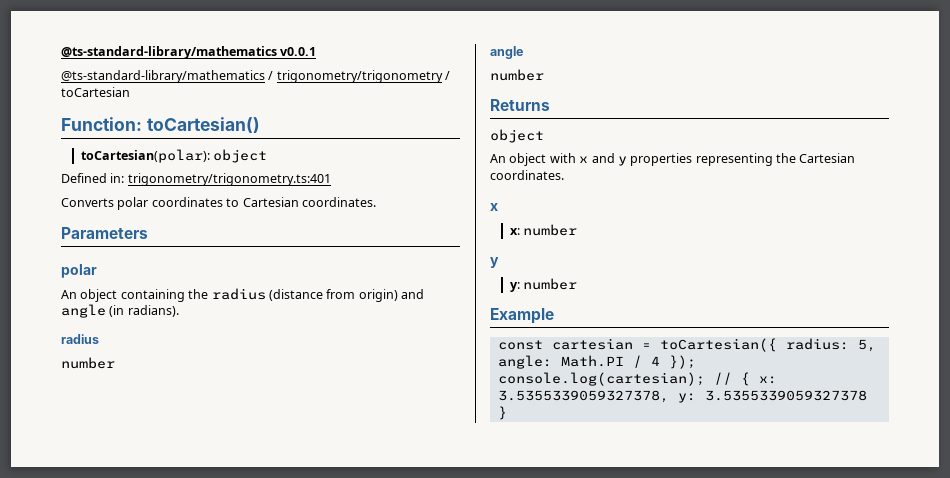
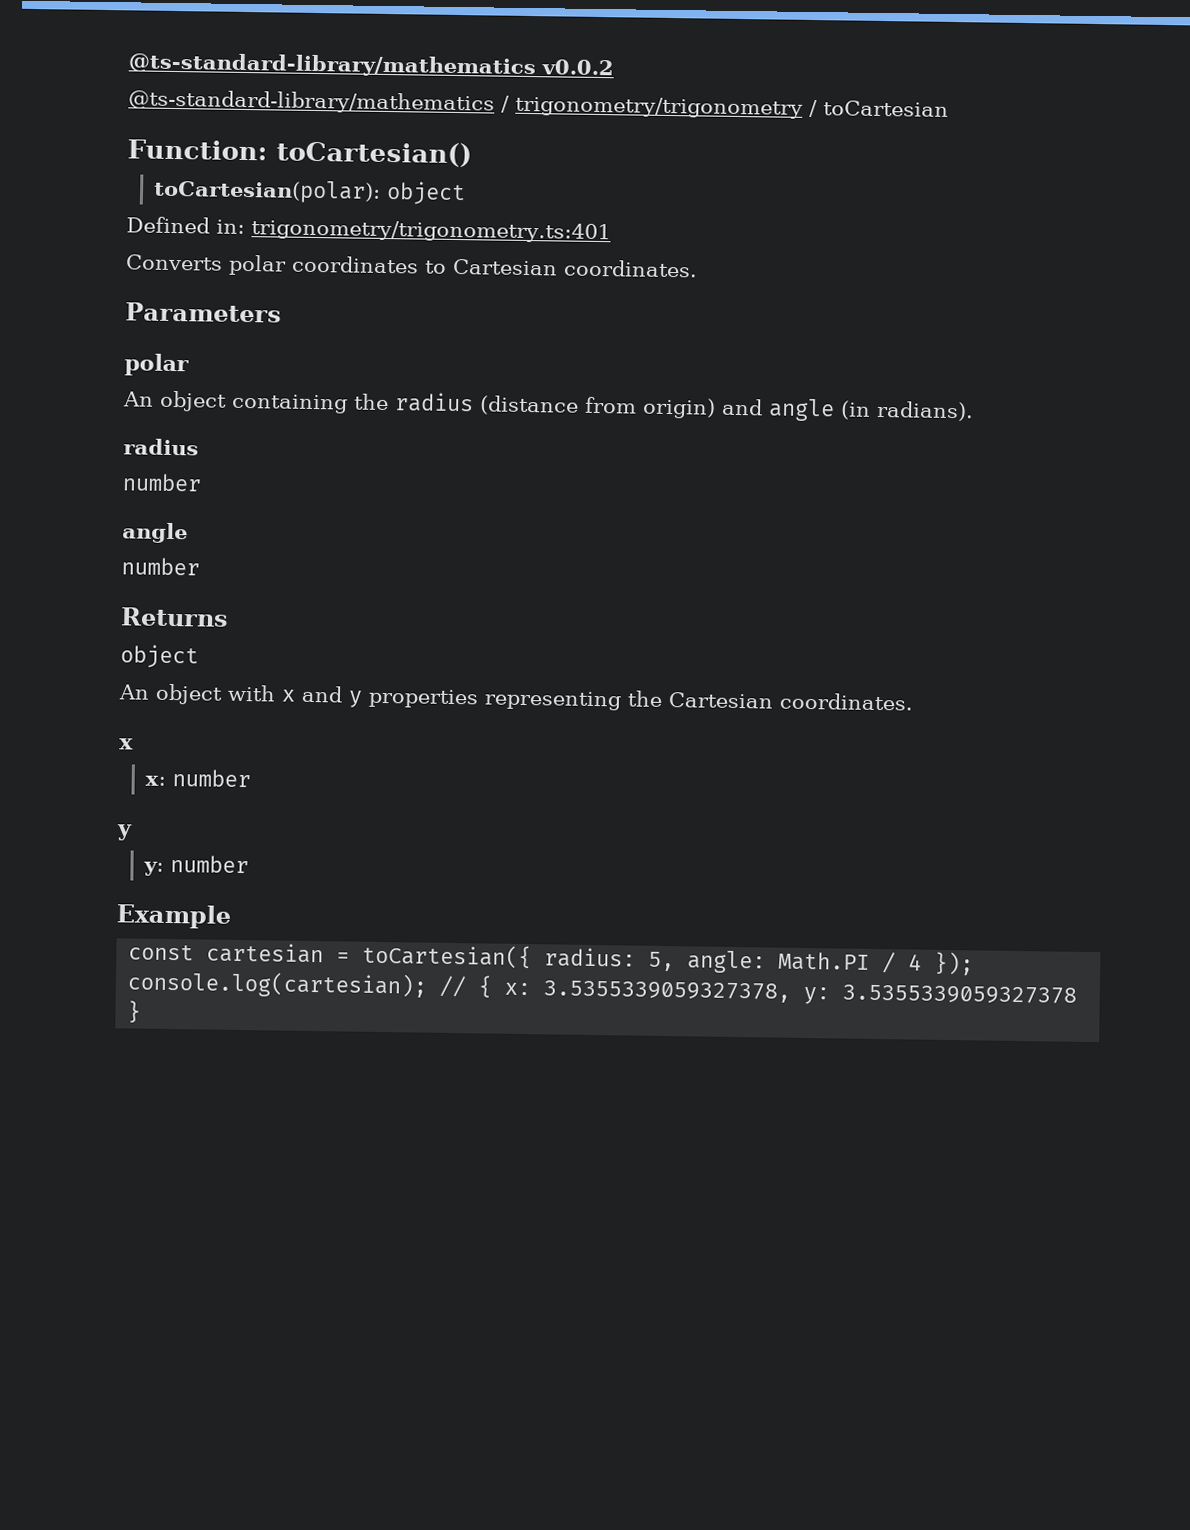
[61,46,317,59] @ts-standard-library/mathematics v0.0.1 -> [128,52,614,79] @ts-standard-library/mathematics v0.0.2

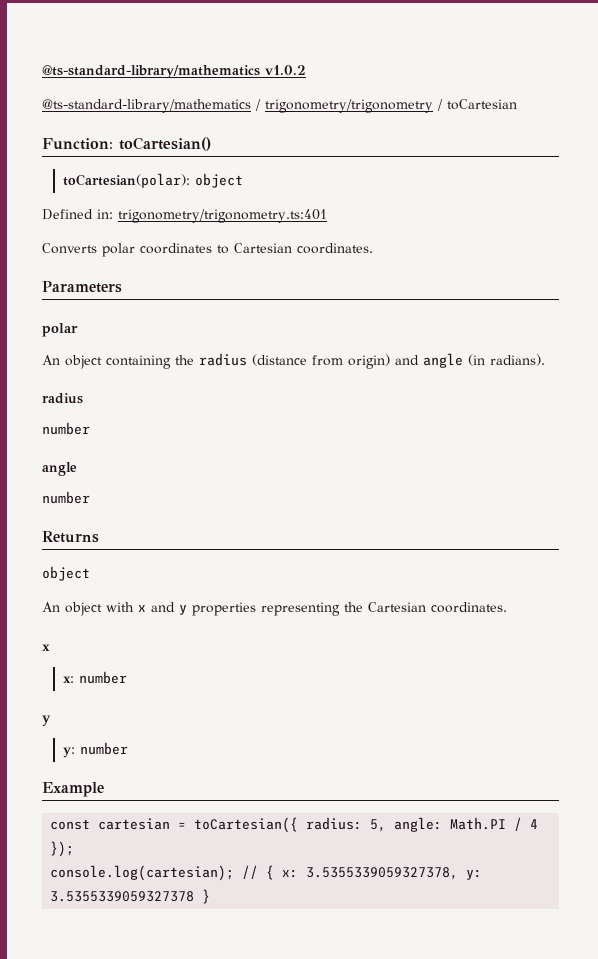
[128,52,614,79] @ts-standard-library/mathematics v0.0.2 -> [42,65,306,79] @ts-standard-library/mathematics v1.0.2

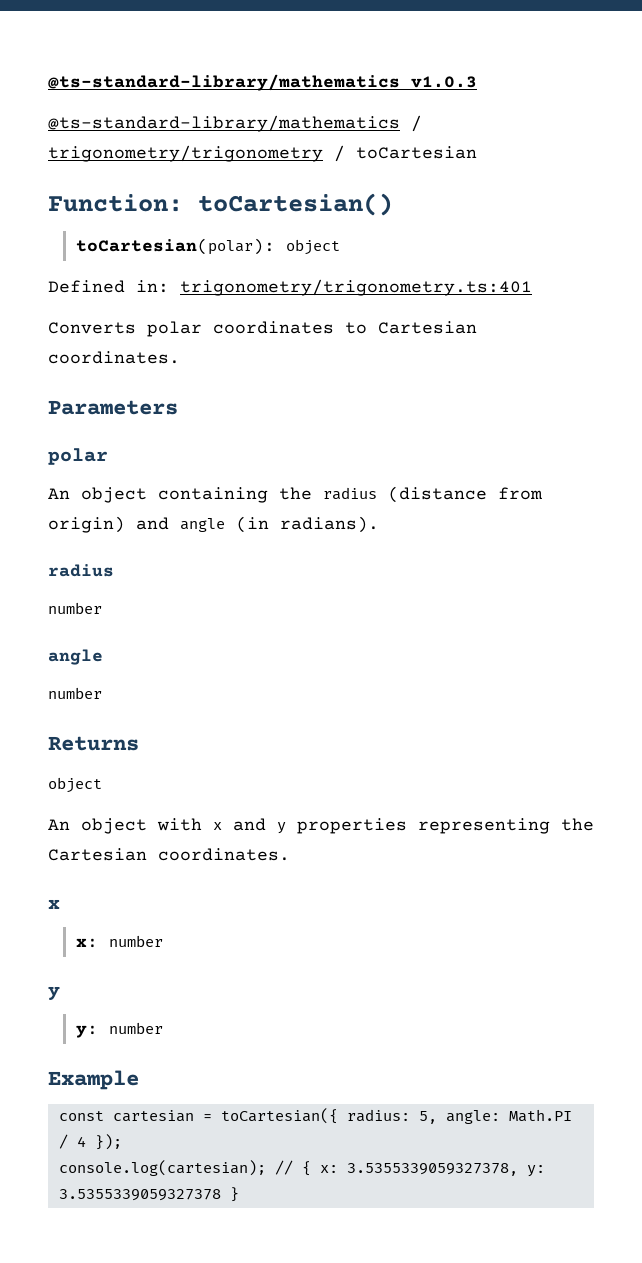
[42,65,306,79] @ts-standard-library/mathematics v1.0.2 -> [48,74,477,91] @ts-standard-library/mathematics v1.0.3

